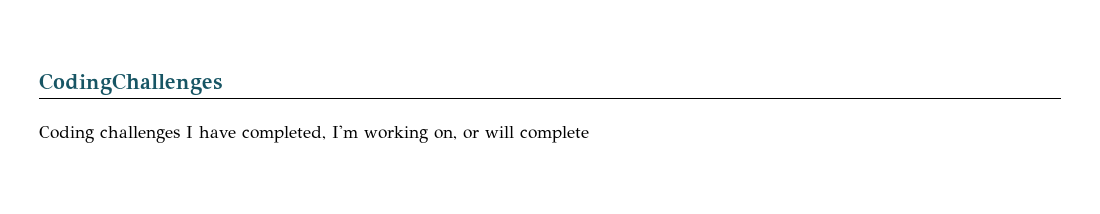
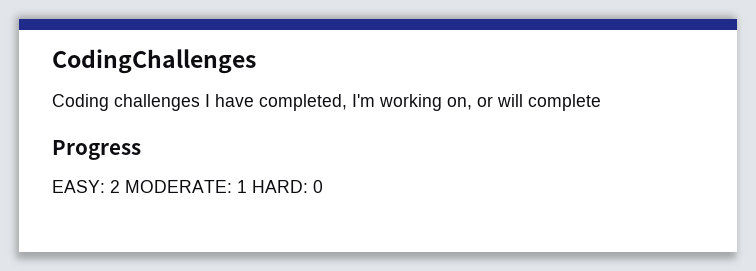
(589, 134) none -> [52,140,141,160] [52,180,323,193] // Progress // EASY: 2 MODERATE: 1 HARD: 0

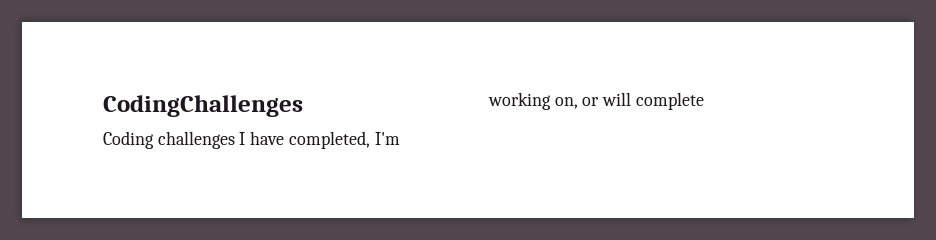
[52,140,141,160] [52,180,323,193] // Progress // EASY: 2 MODERATE: 1 HARD: 0 -> (704, 101) none

